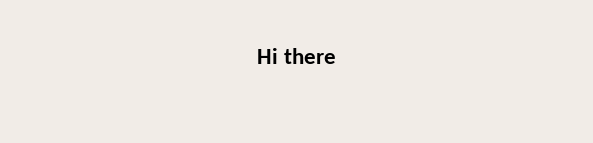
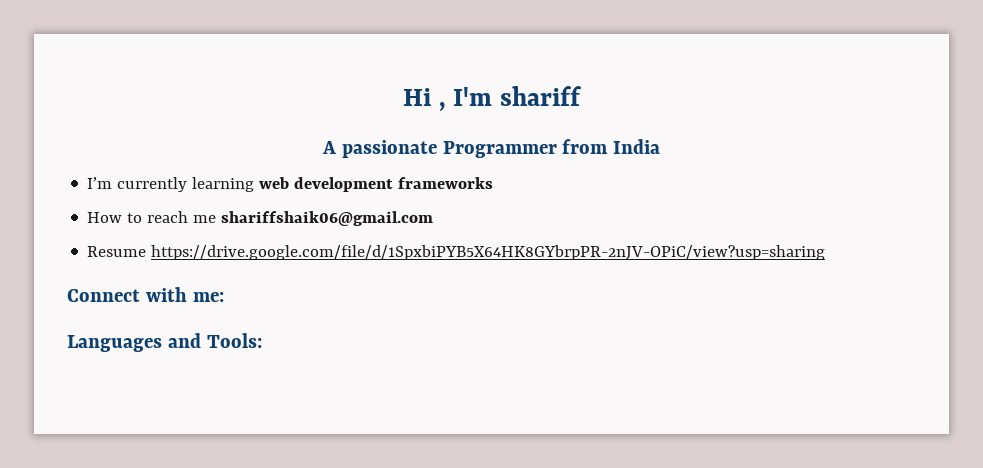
[284,48,337,64] there -> [438,86,583,112] [321,139,661,158] [87,177,494,192] [87,211,434,226] [87,245,826,260] [67,287,224,302] [67,333,262,352] , I'm shariff // A passionate Programmer from India // I’m currently learning web development frameworks // How to reach me shariffshaik06@gmail.com // Resume https://drive.google.com/file/d/1SpxbiPYB5X64HK8GYbrpPR-2nJV-OPiC/view?usp=sharing // Connect with me: // Languages and Tools:

